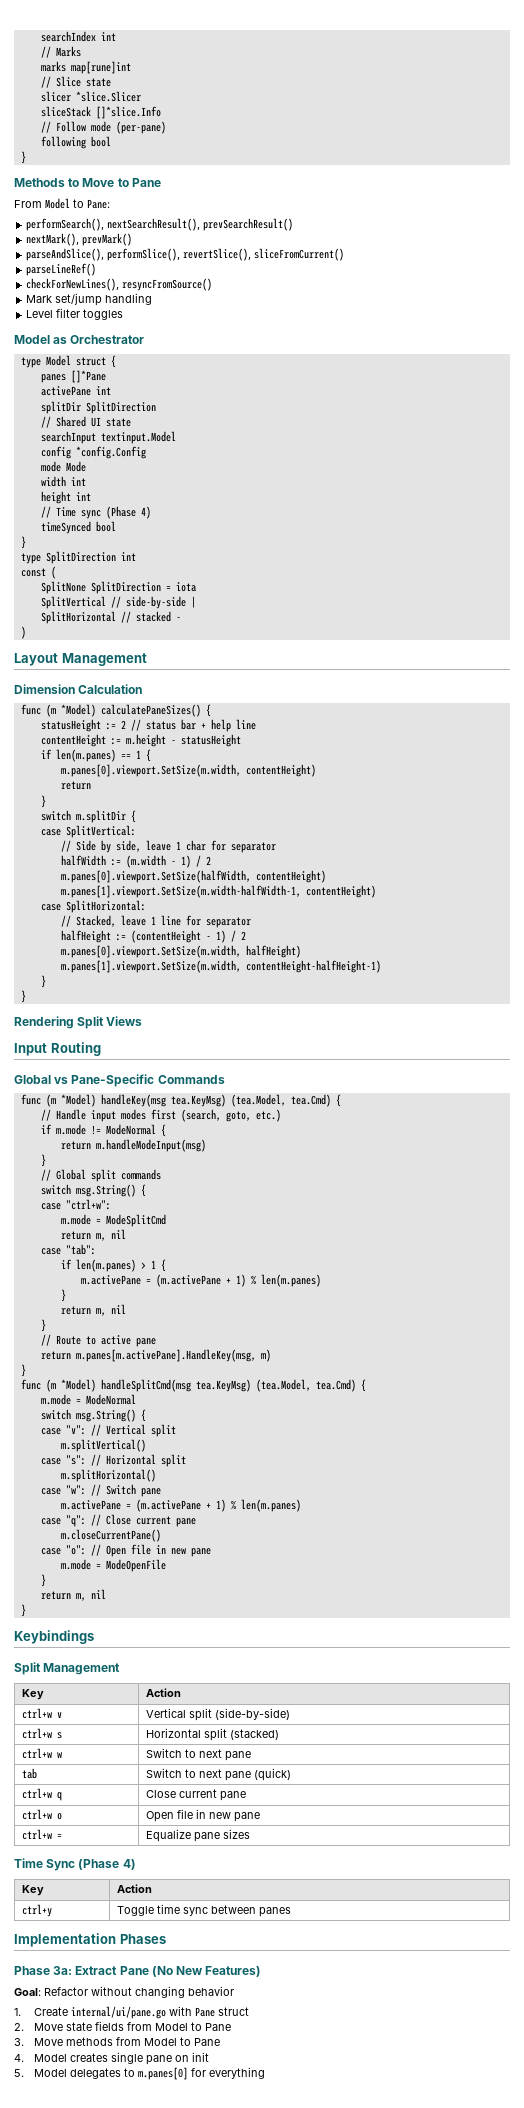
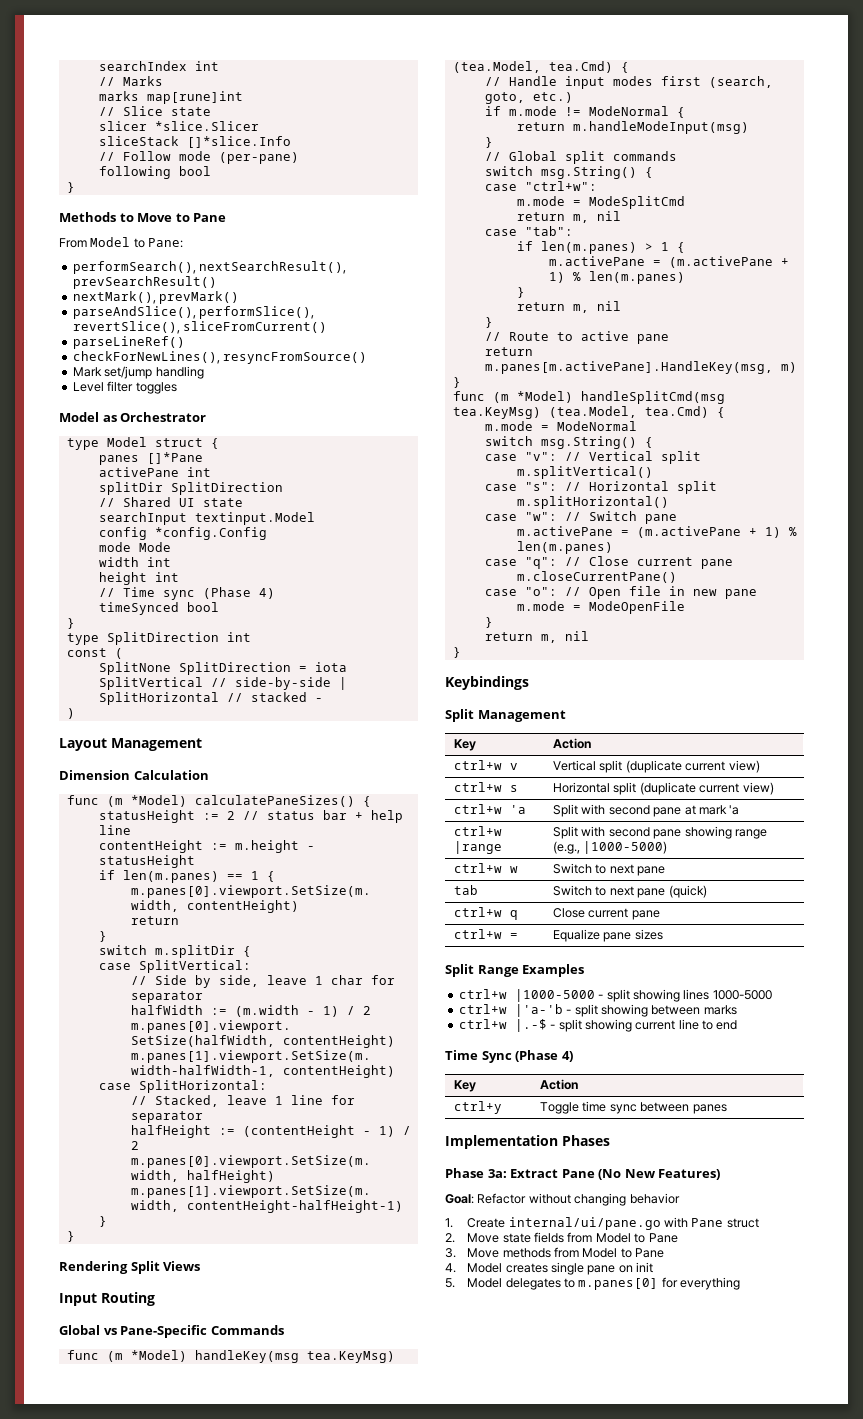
[214,1708,290,1720] (side-by-side) -> [625,760,760,773] (duplicate current view)
[229,1729,279,1740] (stacked) -> [639,782,774,795] [454,804,527,814] [553,804,740,817] [454,826,503,836] [454,841,503,854] [553,826,767,839] [553,841,668,854] (duplicate current view) // ctrl+w 'a | Split with second pane at mark 'a // ctrl+w |range | Split with second pane showing range (e.g., |1000-5000)
[21,1809,62,1820] [145,1809,260,1822] // ctrl+w o | Open file in new pane -> (660, 915) none
(250, 1834) none -> [445,964,585,977] [458,989,772,1002] [458,1004,737,1017] [458,1019,738,1032] // Split Range Examples // ctrl+w |1000-5000 - split showing lines 1000-5000 // ctrl+w |'a-'b - split showing between marks // ctrl+w |.-$ - split showing current line to end

